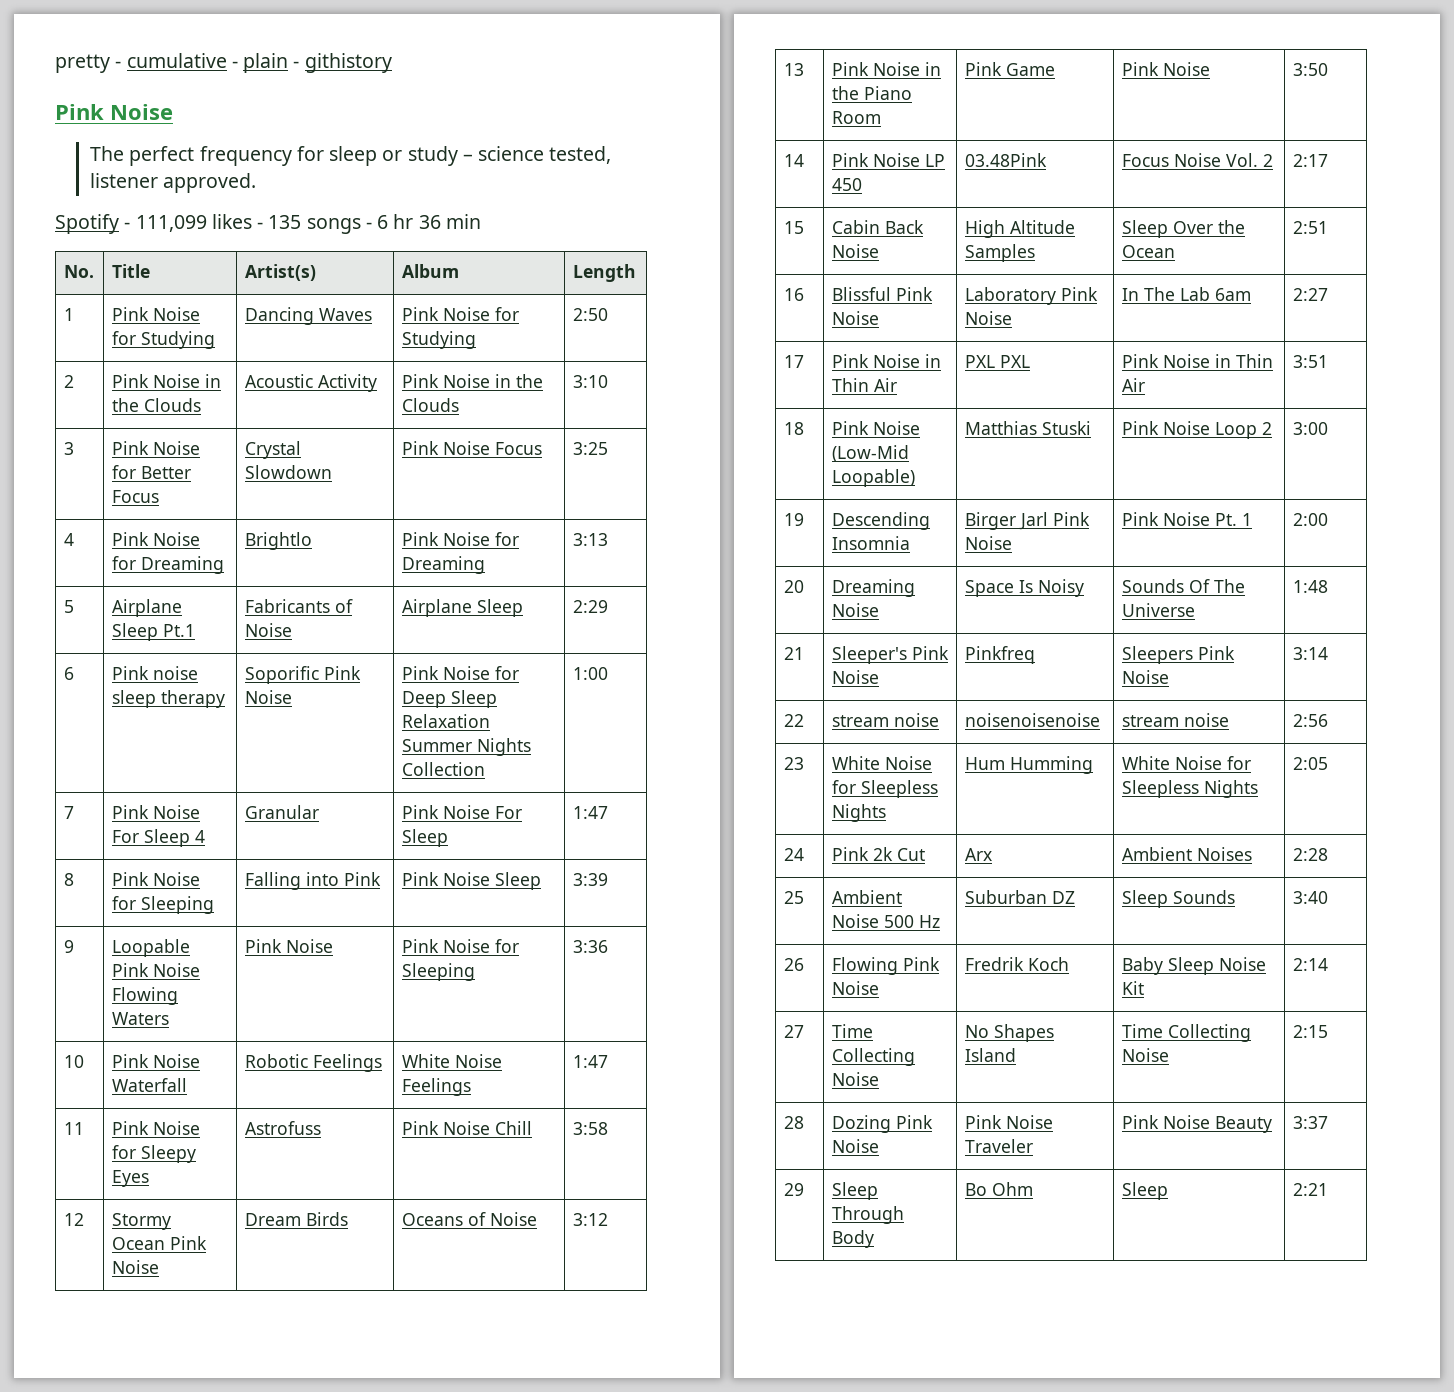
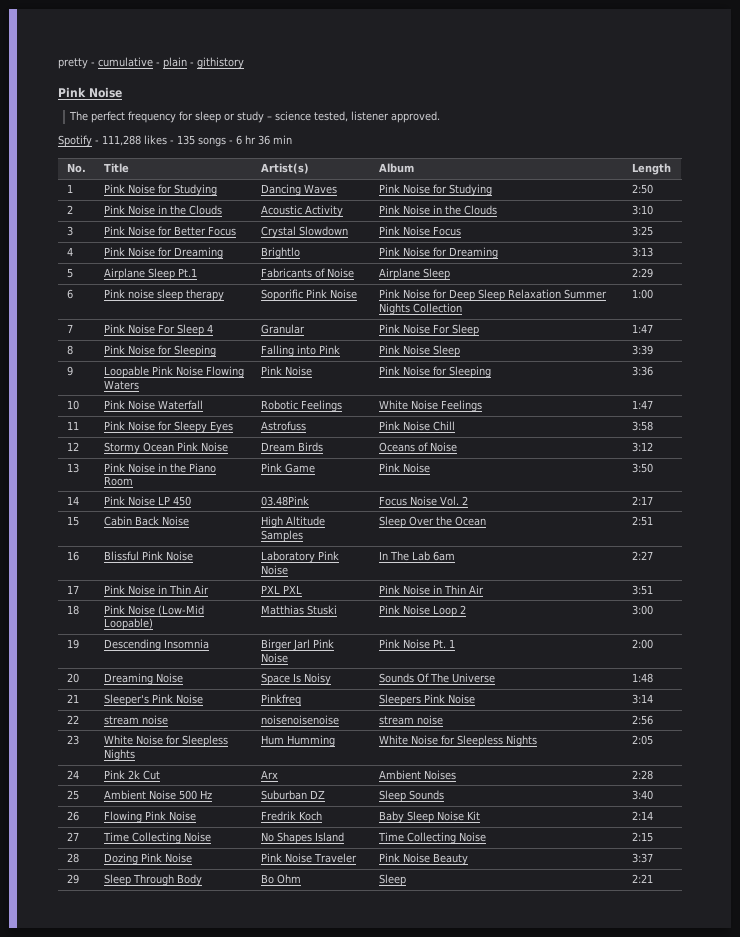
[135,215,207,232] 111,099 -> [102,135,141,146] 111,288

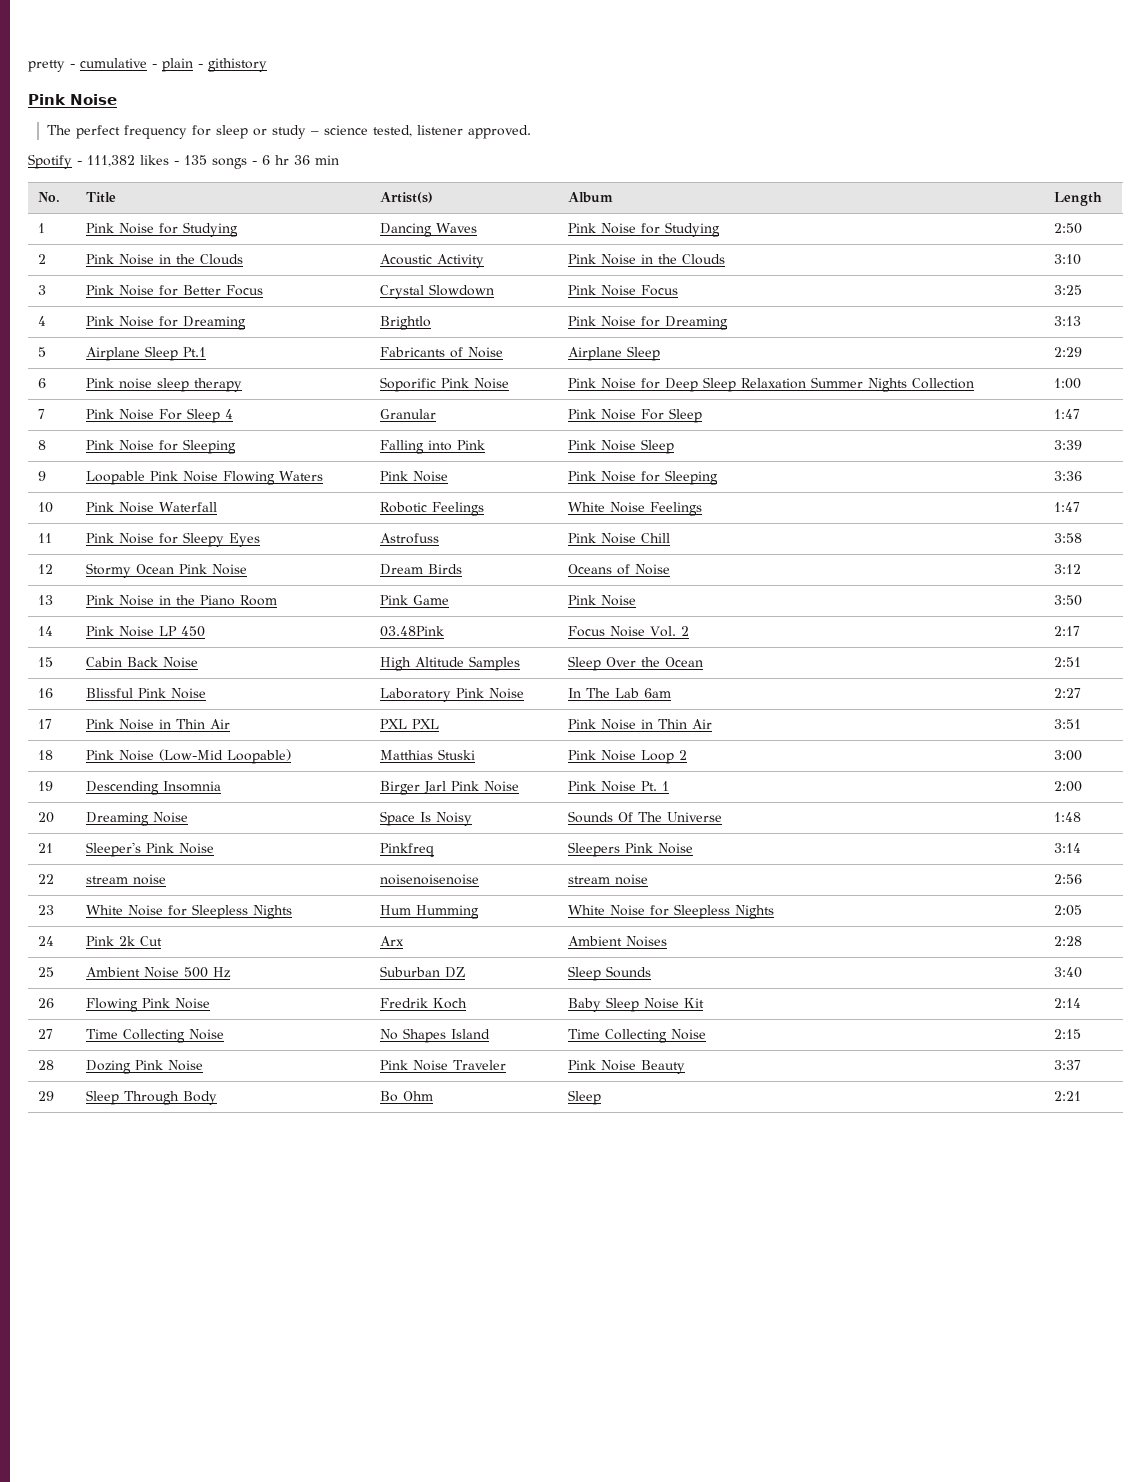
[102,135,141,146] 111,288 -> [87,155,135,167] 111,382

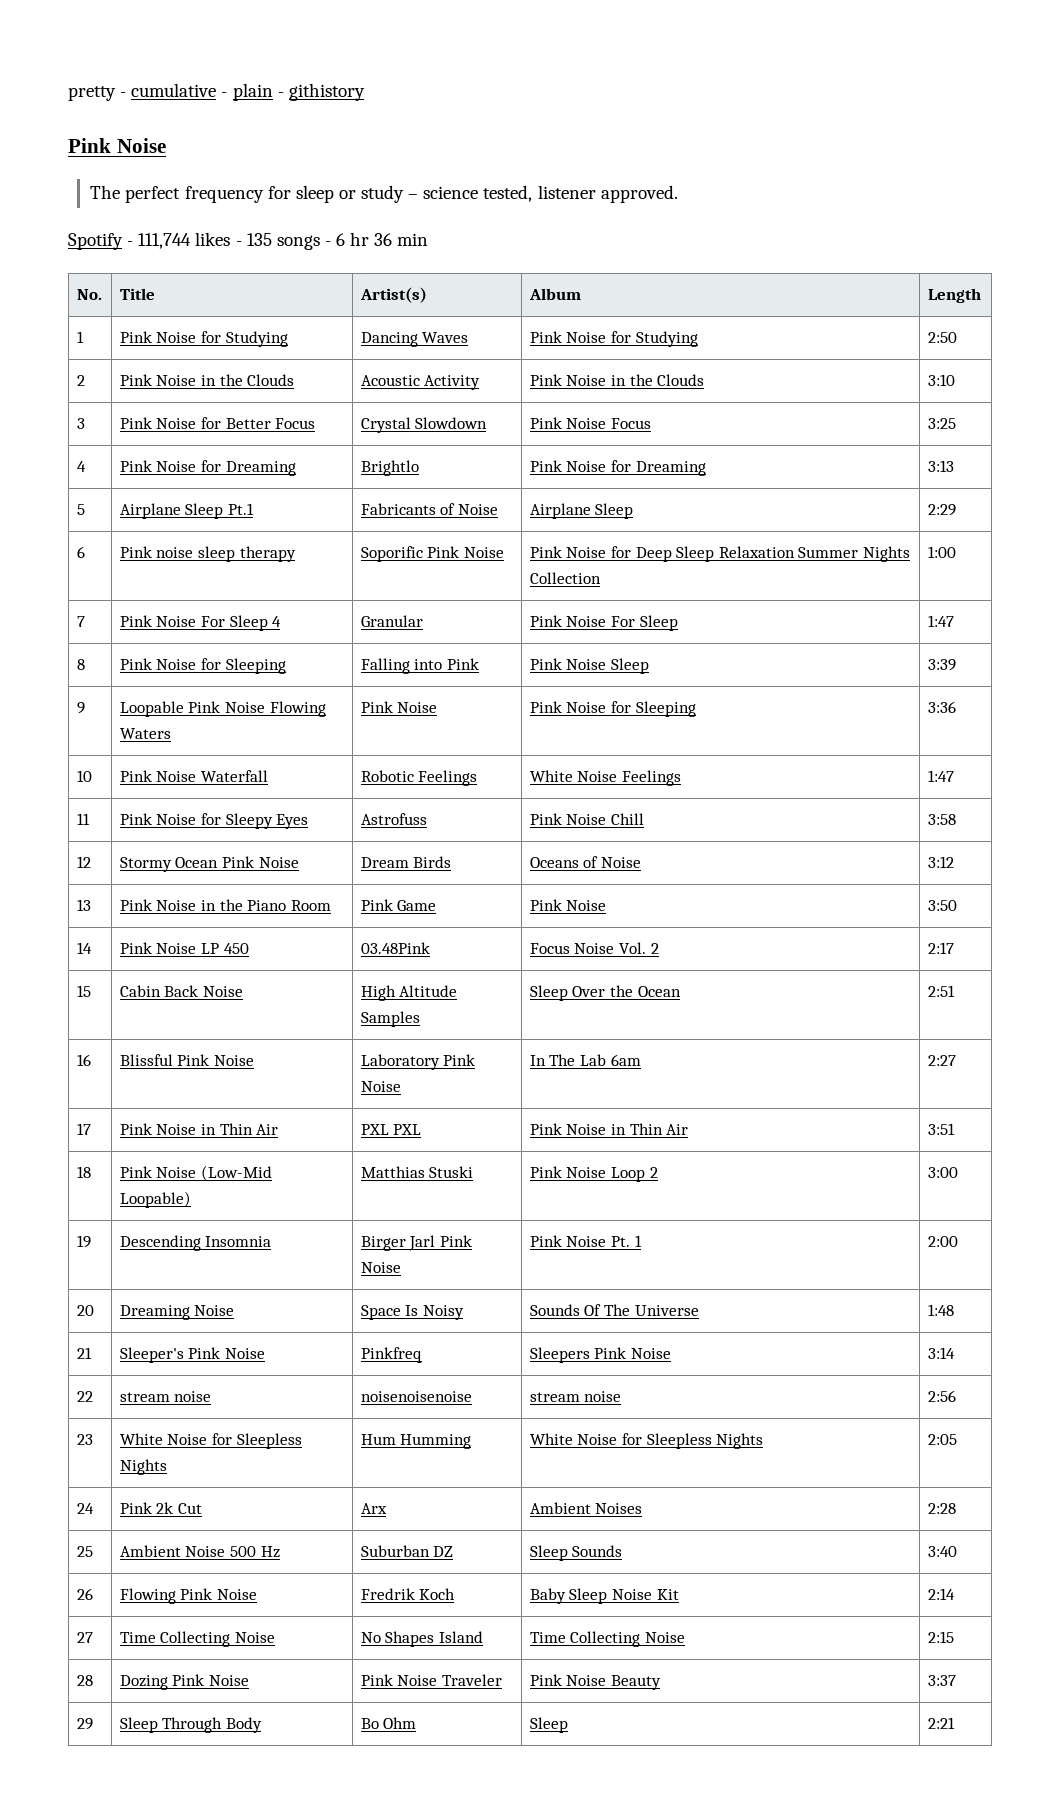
[87,155,135,167] 111,382 -> [138,233,192,249] 111,744

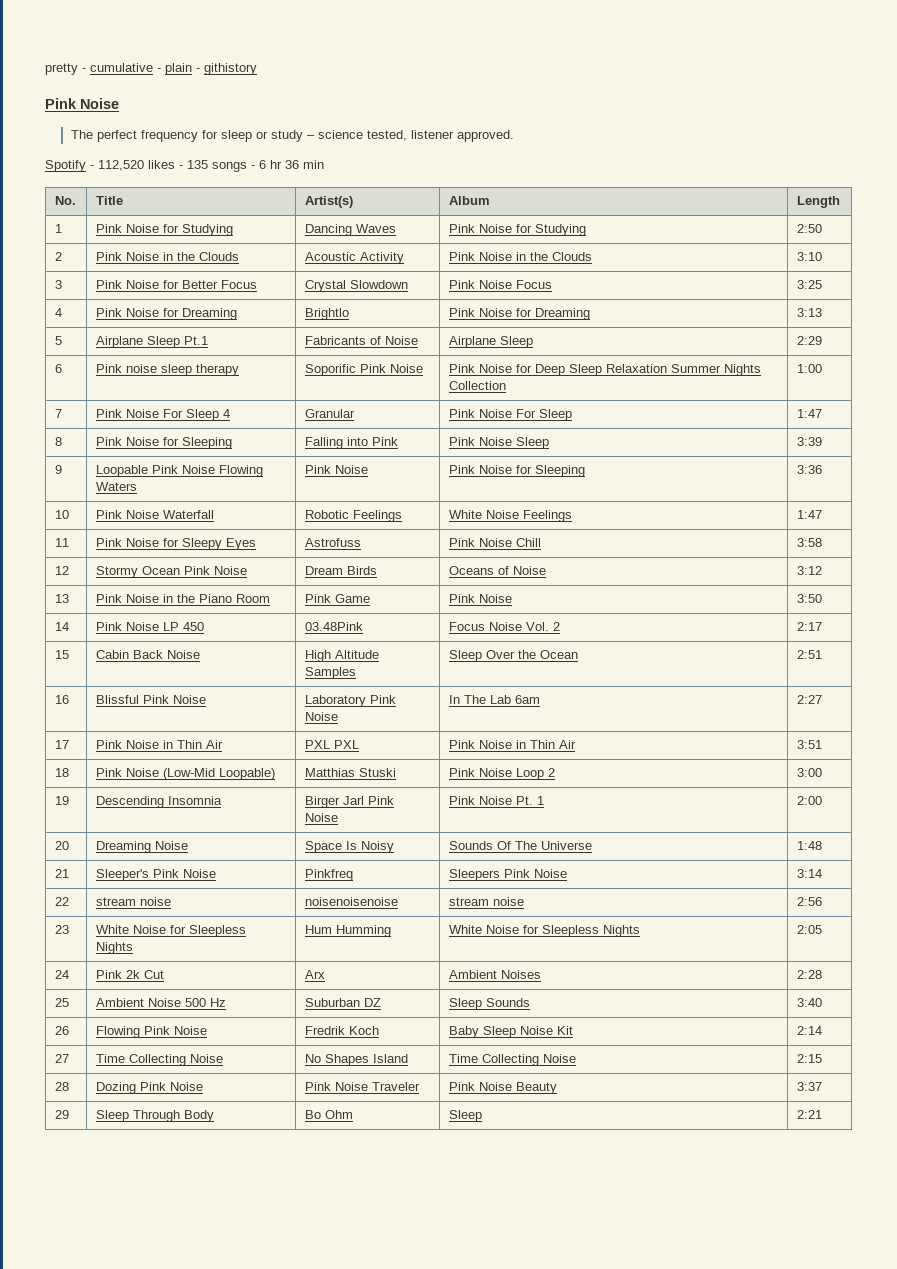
[138,233,192,249] 111,744 -> [98,160,144,171] 112,520

